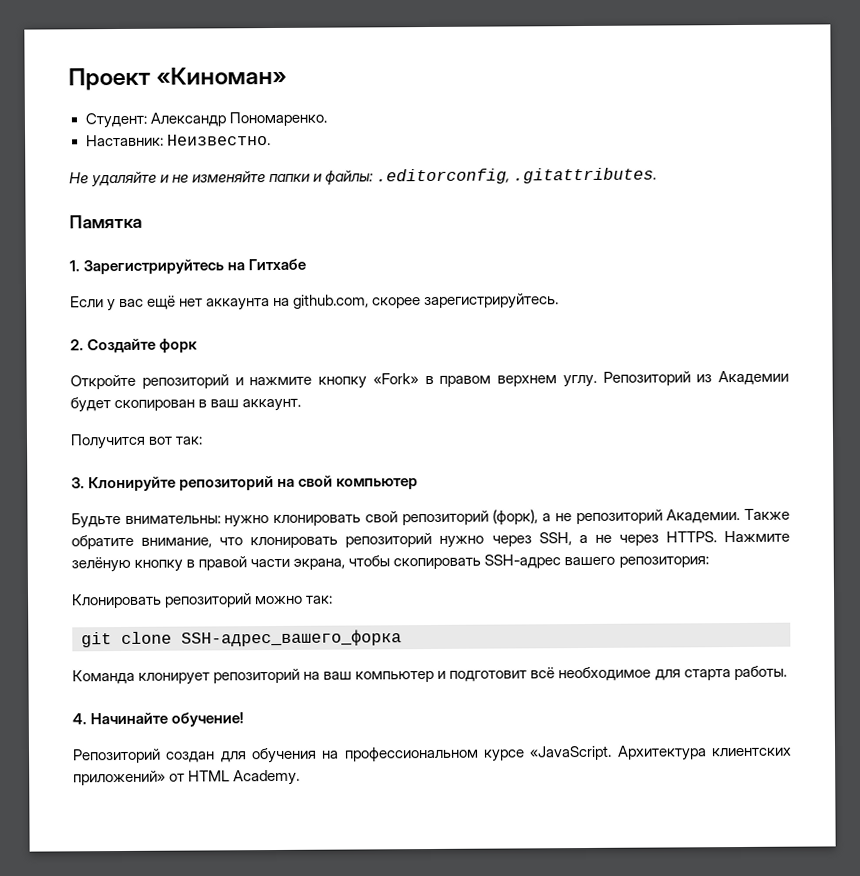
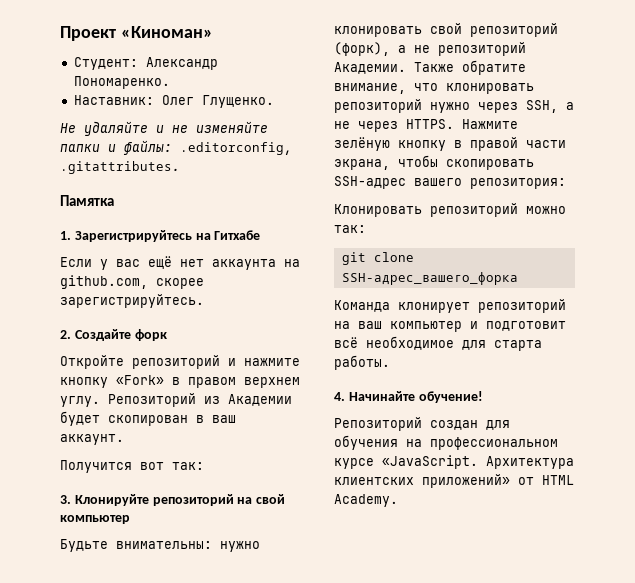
[166,134,271,146] Неизвестно. -> [161,95,274,108] Олег Глущенко.

